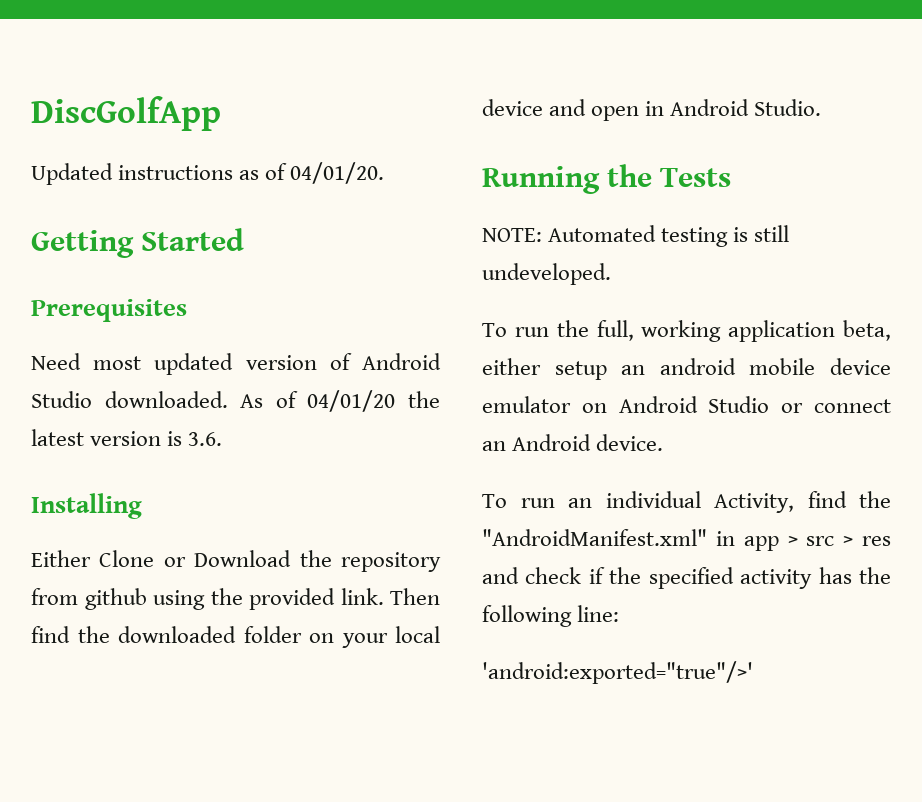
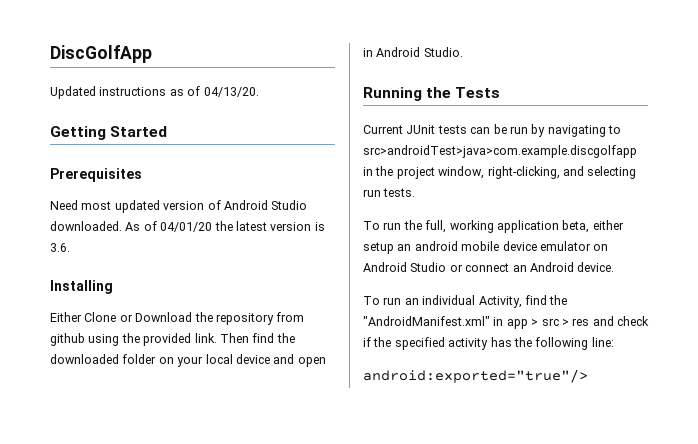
[290,162,385,184] 04/01/20. -> [203,87,259,97] 04/13/20.
[482,225,790,247] [482,263,611,285] NOTE: Automated testing is still undeveloped. -> [363,124,621,137] [363,145,637,158] [363,166,637,179] [363,188,416,197] Current JUnit tests can be run by navigating to src>androidTest>java>com.example.discgolfapp in the project window, right-clicking, and selecting run tests.
[482,661,753,684] 'android:exported="true"/>' -> [363,369,588,383] android:exported="true"/>

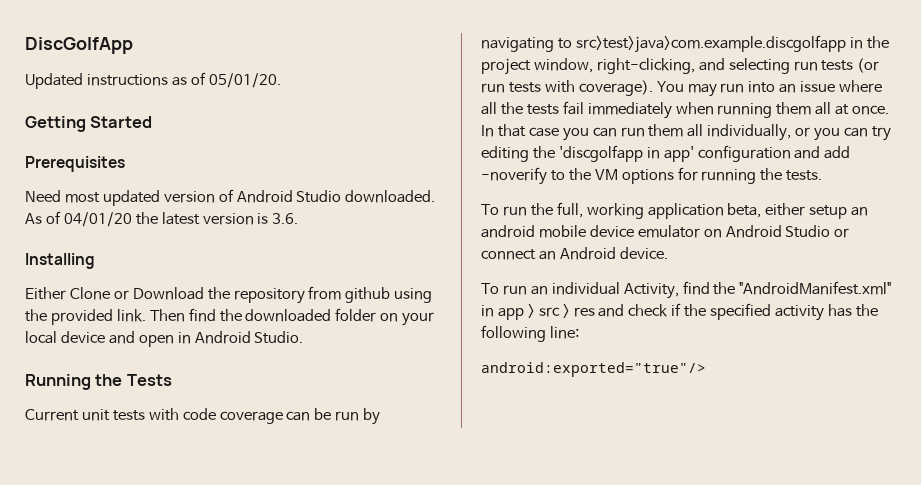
[203,87,259,97] 04/13/20. -> [208,73,281,88] 05/01/20.
[406,125,467,134] JUnit tests -> [81,408,283,424] unit tests with code coverage
[363,145,637,158] src>androidTest>java>com.example.discgolfapp -> [575,35,846,53] src>test>java>com.example.discgolfapp
(381, 193) none -> [821,58,880,73] [481,80,883,97] [481,101,890,119] [481,124,891,141] [481,145,851,162] [481,167,783,185] tests (or run tests with coverage). You may run into an issue where all the tests fail immediately when running them all at once. In that case you can run them all individually, or you can try editing the 'discgolfapp in app' configuration and add -noverify to the VM options for running the

